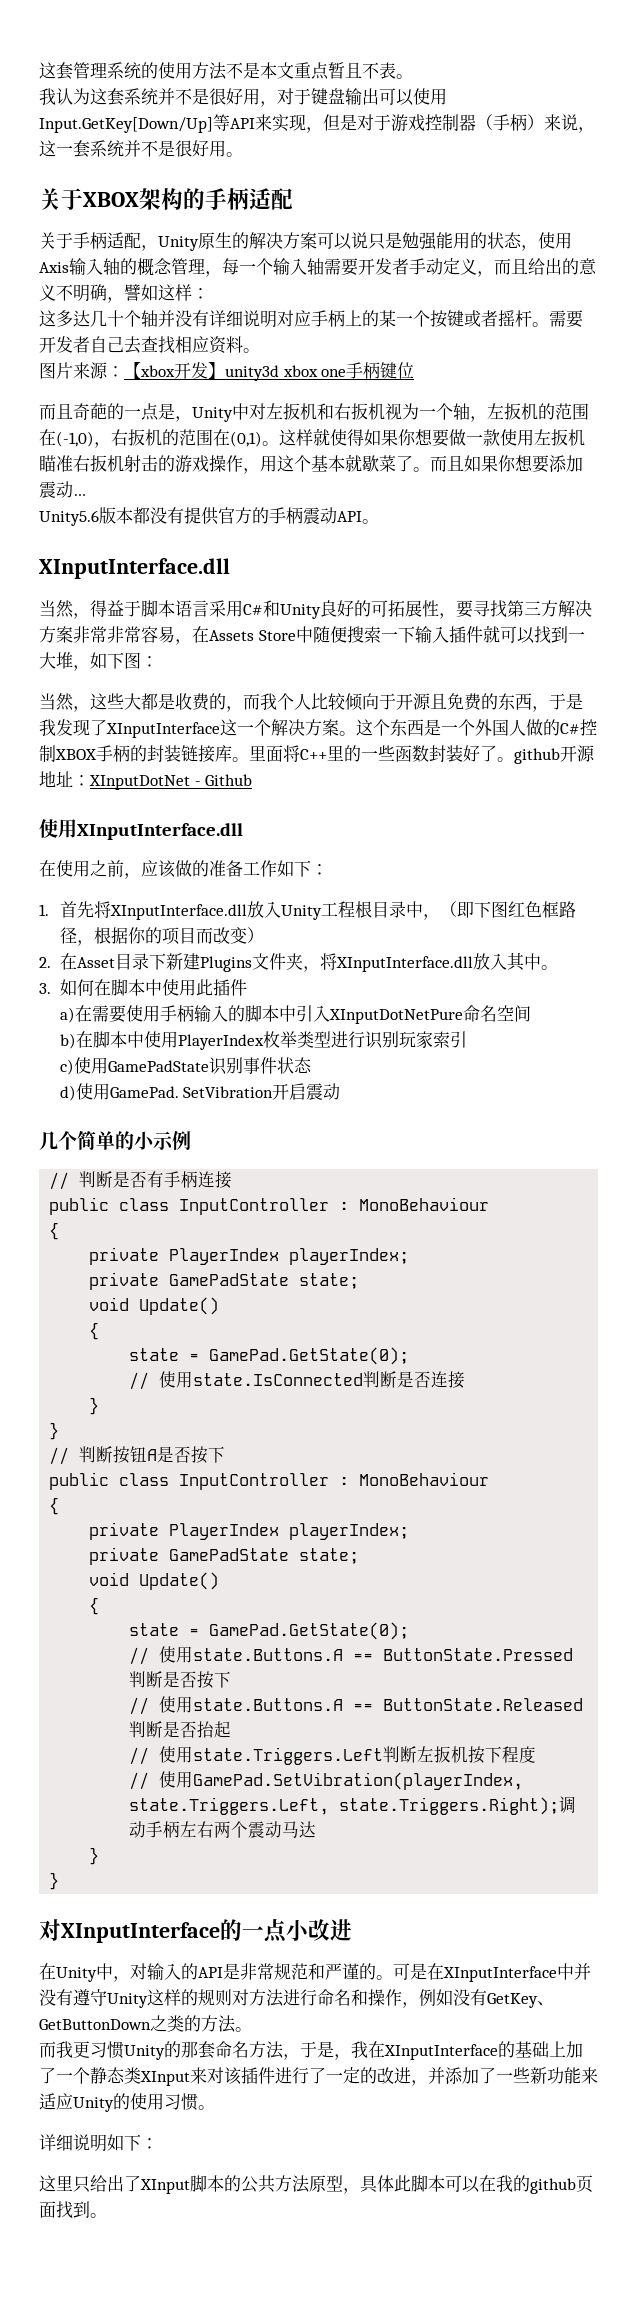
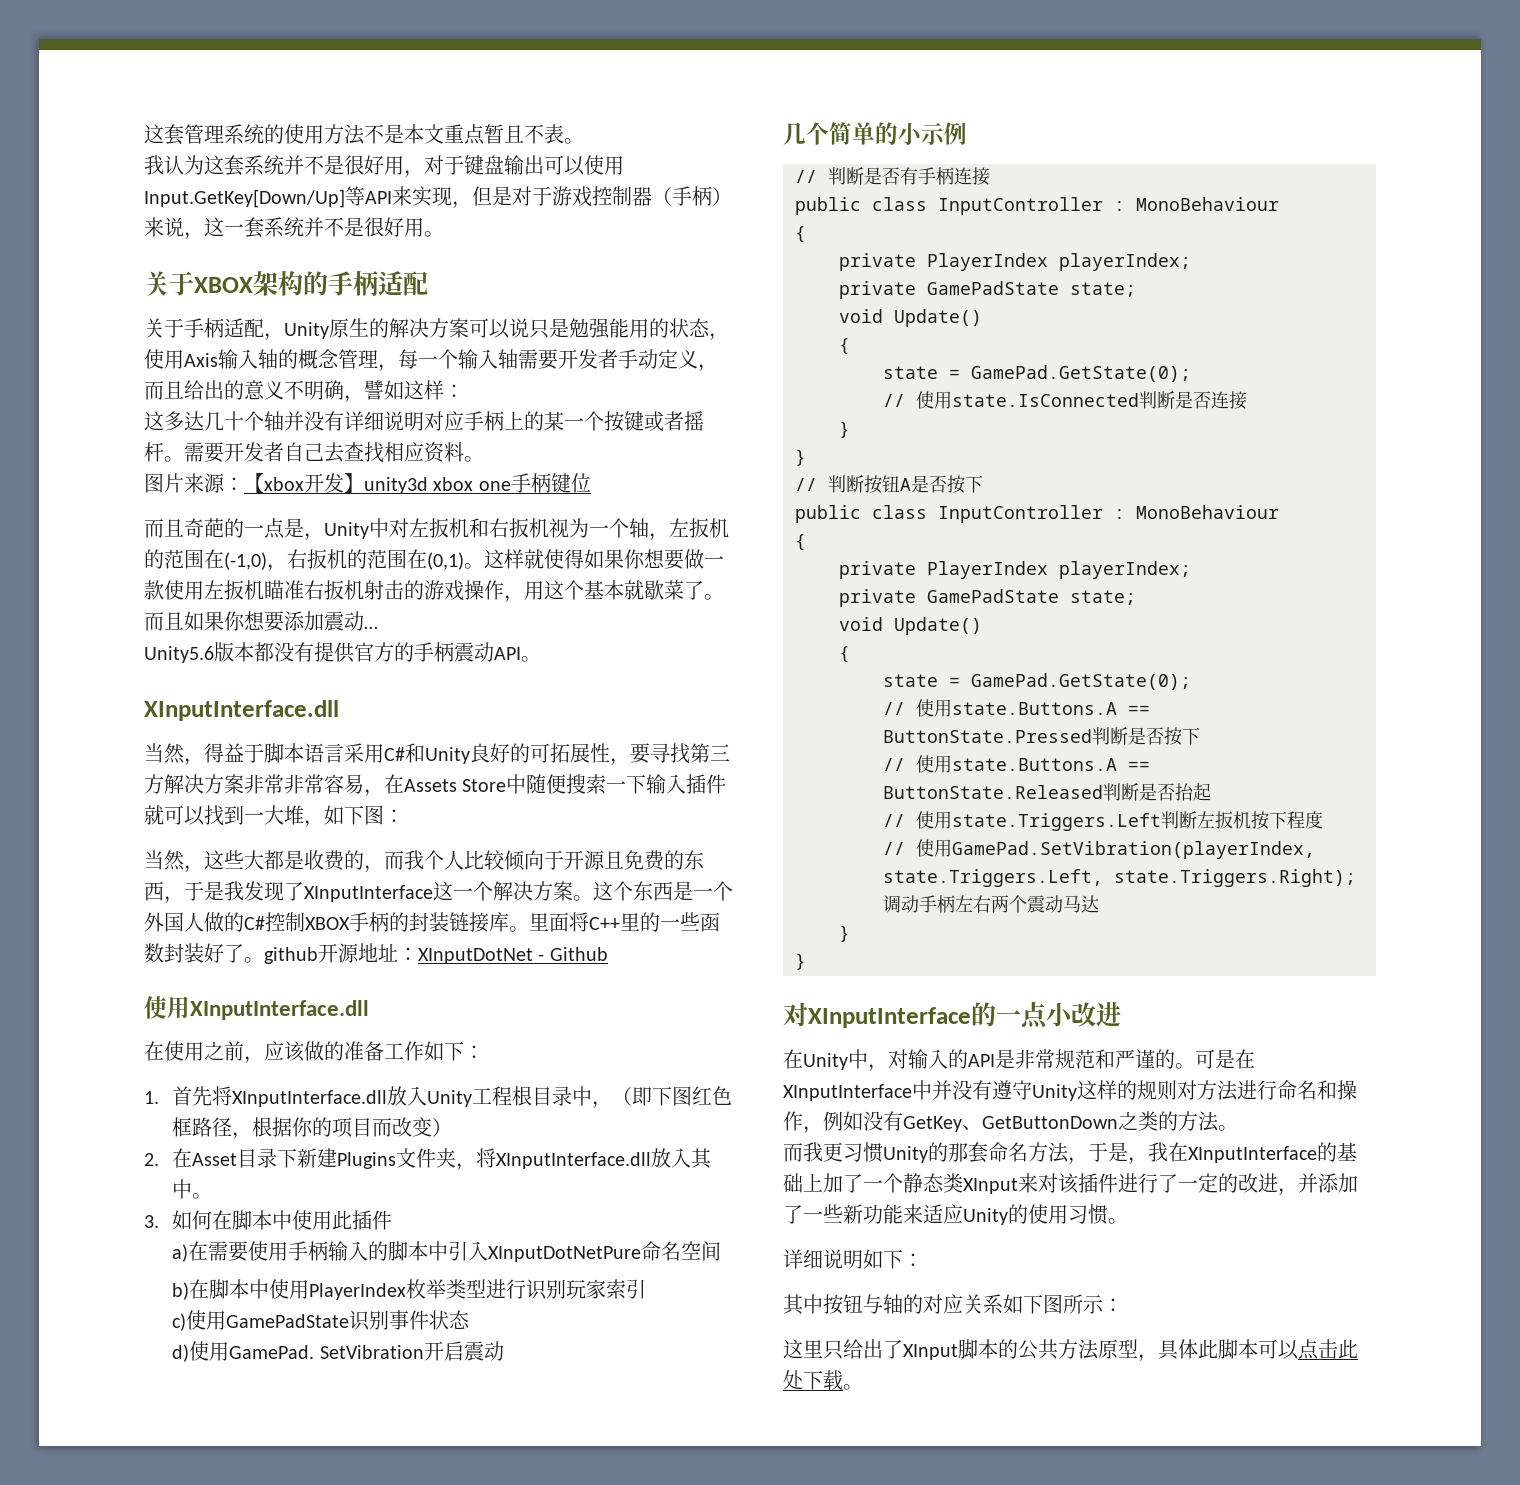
(158, 2143) none -> [783,1294,1123,1315] // 其中按钮与轴的对应关系如下图所示：
[479,2175,593,2194] [39,2201,90,2219] 在我的github页面找到 -> [1298,1339,1358,1360] [783,1370,843,1391] 点击此处下载

